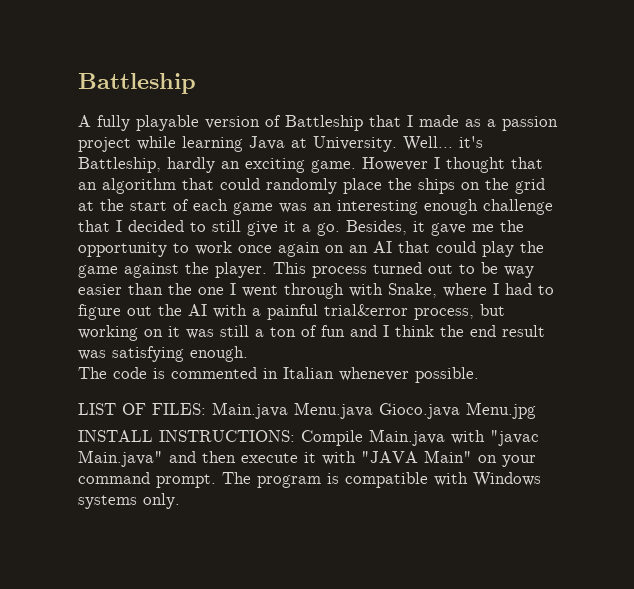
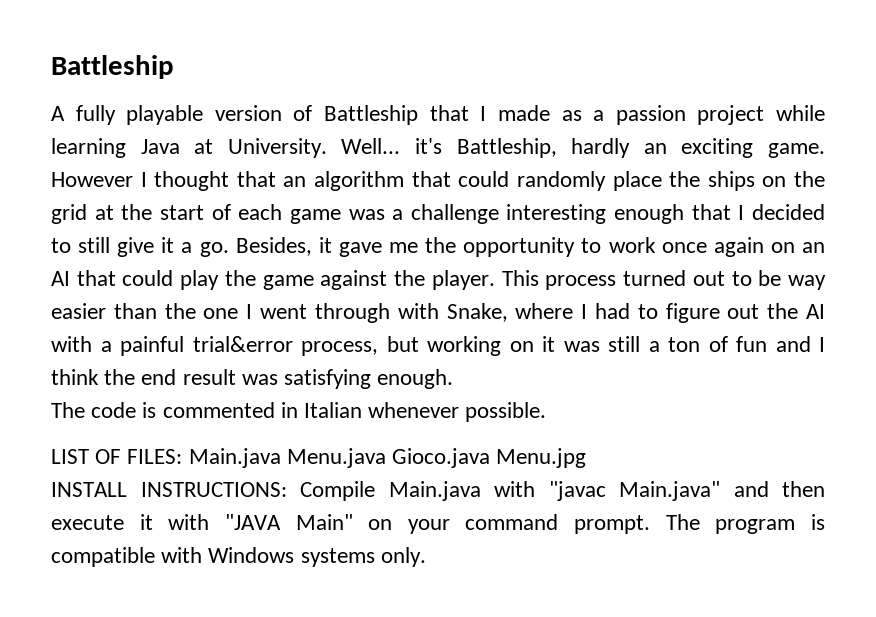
[313,203,332,211] an -> [392,204,499,224] a challenge
[483,199,553,215] challenge -> (685, 214) none

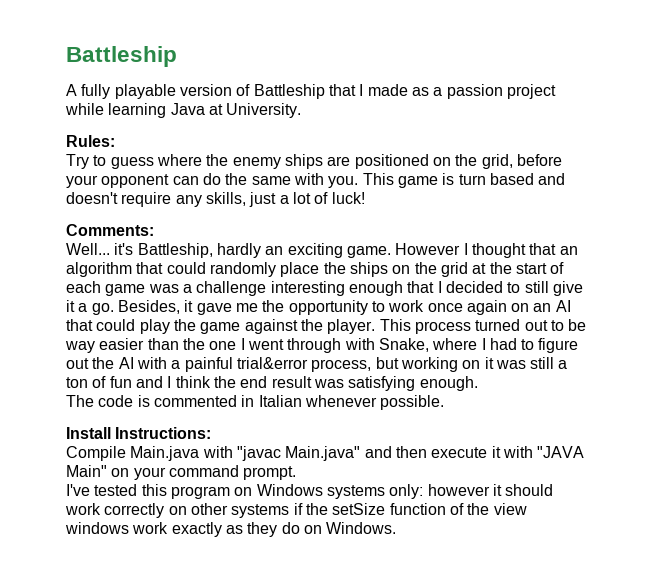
(327, 148) none -> [66,135,115,147] [66,154,562,169] [66,173,566,188] [66,192,365,207] [66,224,154,236] // Rules: // Try to guess where the enemy ships are positioned on the grid, before your opponent can do the same with you. This game is turn based and doesn't require any skills, just a lot of luck! // Comments: //
[51,448,587,468] [51,482,287,497] LIST OF FILES: Main.java Menu.java Gioco.java Menu.jpg // INSTALL INSTRUCTIONS: -> [66,427,212,439] Install Instructions: //
[665,514,825,534] [51,547,426,567] The program is compatible with Windows systems only. -> [66,484,554,499] [65,503,527,518] [65,522,397,537] // I've tested this program on Windows systems only: however it should work correctly on other systems if the setSize function of the view windows work exactly as they do on Windows.

